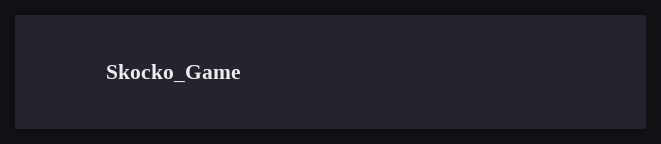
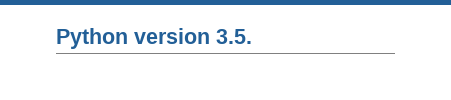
[106,64,241,83] Skocko_Game -> [56,28,252,49] Python version 3.5.

